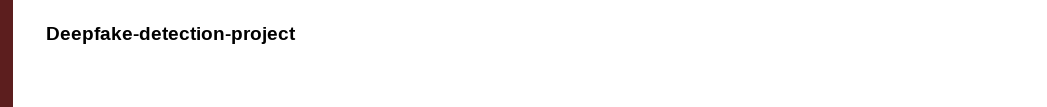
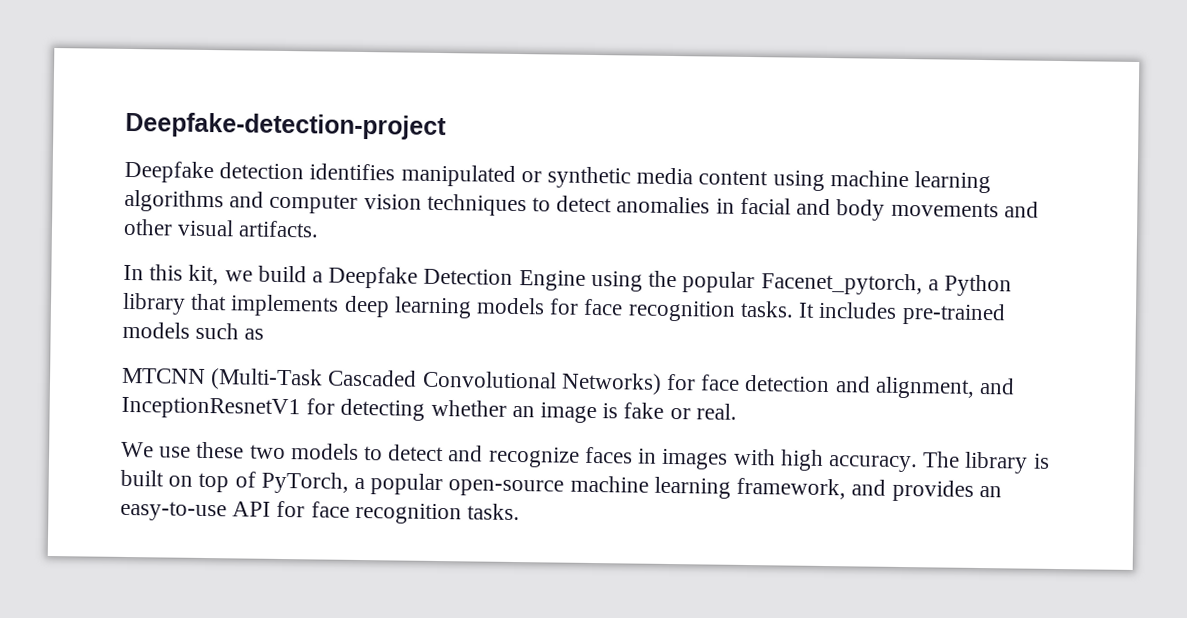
(296, 35) none -> [124,160,992,194] [124,189,1039,221] [123,218,320,238] [123,264,1012,297] [122,292,1006,326] [122,321,265,340] [122,367,1016,399] [121,396,737,424] [121,441,1050,474] [120,469,1002,502] [120,500,521,525] // Deepfake detection identifies manipulated or synthetic media content using machine learning algorithms and computer vision techniques to detect anomalies in facial and body movements and other visual artifacts. // In this kit, we build a Deepfake Detection Engine using the popular Facenet_pytorch, a Python library that implements deep learning models for face recognition tasks. It includes pre-trained models such as // MTCNN (Multi-Task Cascaded Convolutional Networks) for face detection and alignment, and InceptionResnetV1 for detecting whether an image is fake or real. // We use these two models to detect and recognize faces in images with high accuracy. The library is built on top of PyTorch, a popular open-source machine learning framework, and provides an easy-to-use API for face recognition tasks.

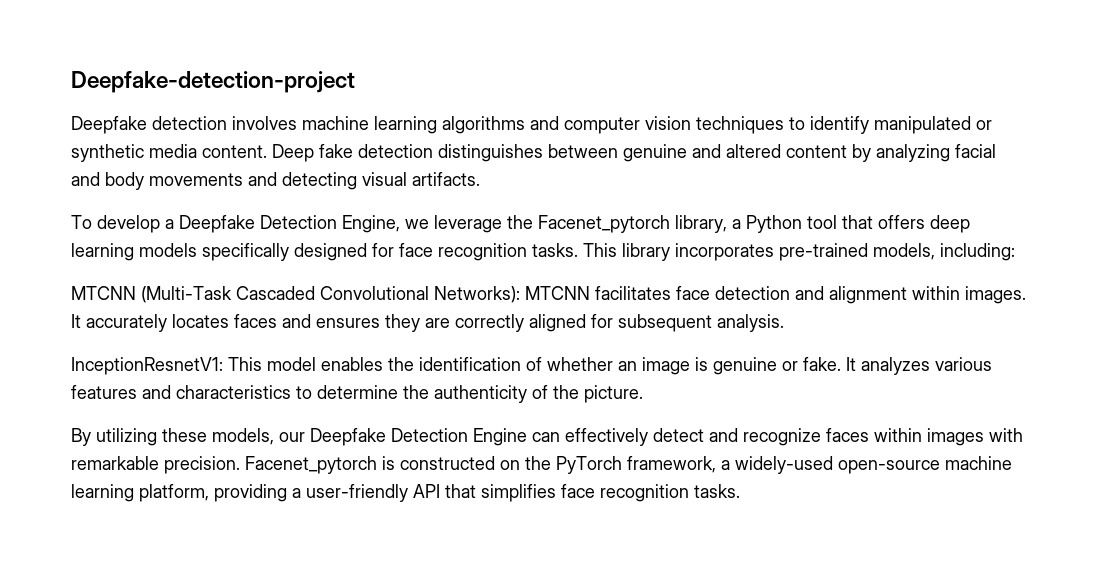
[309,163,825,191] identifies manipulated or synthetic media content using -> [232,116,297,130] involves
[556,195,735,214] detect anomalies in -> [810,116,992,134] [71,144,950,162] identify manipulated or synthetic media content. Deep fake detection distinguishes between genuine and altered content by analyzing
[123,218,173,236] other -> [282,172,357,190] detecting
[123,264,1012,297] [122,292,340,317] In this kit, we build a Deepfake Detection Engine using the popular Facenet_pytorch, a Python library that implements -> [71,215,925,233] To develop a Deepfake Detection Engine, we leverage the Facenet_pytorch library, a Python tool that offers
[549,298,1006,326] [122,321,265,340] [122,367,1016,399] [121,396,737,424] [121,441,384,461] for face recognition tasks. It includes pre-trained models such as // MTCNN (Multi-Task Cascaded Convolutional Networks) for face detection and alignment, and InceptionResnetV1 for detecting whether an image is fake or real. // We use these two models to -> [202,243,1015,261] [71,286,1026,304] [71,314,784,332] [71,357,992,375] [71,385,643,403] [71,428,648,446] specifically designed for face recognition tasks. This library incorporates pre-trained models, including: // MTCNN (Multi-Task Cascaded Convolutional Networks): MTCNN facilitates face detection and alignment within images. It accurately locates faces and ensures they are correctly aligned for subsequent analysis. // InceptionResnetV1: This model enables the identification of whether an image is genuine or fake. It analyzes various features and characteristics to determine the authenticity of the picture. // By utilizing these models, our Deepfake Detection Engine can effectively
[638,448,658,464] in -> [874,428,922,442] within
[779,449,1050,474] [120,469,1002,502] [120,500,306,522] high accuracy. The library is built on top of PyTorch, a popular open-source machine learning framework, and provides an easy-to-use API for -> [71,456,1012,474] [71,484,556,502] remarkable precision. Facenet_pytorch is constructed on the PyTorch framework, a widely-used open-source machine learning platform, providing a user-friendly API that simplifies

